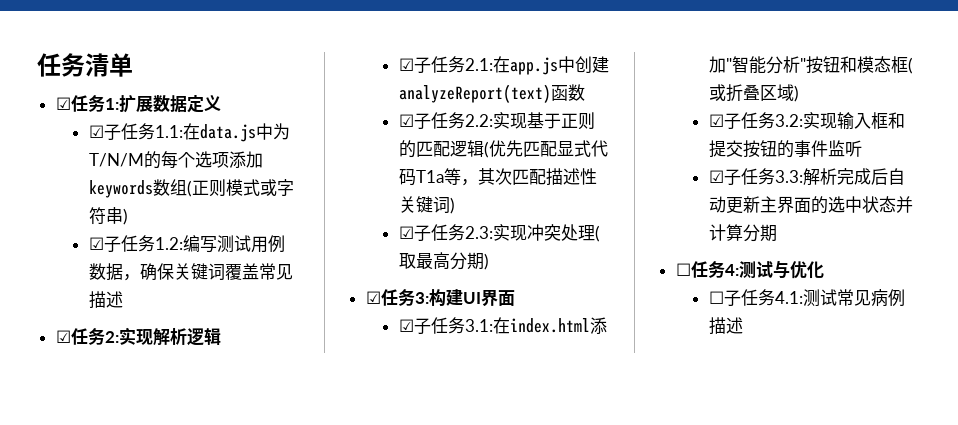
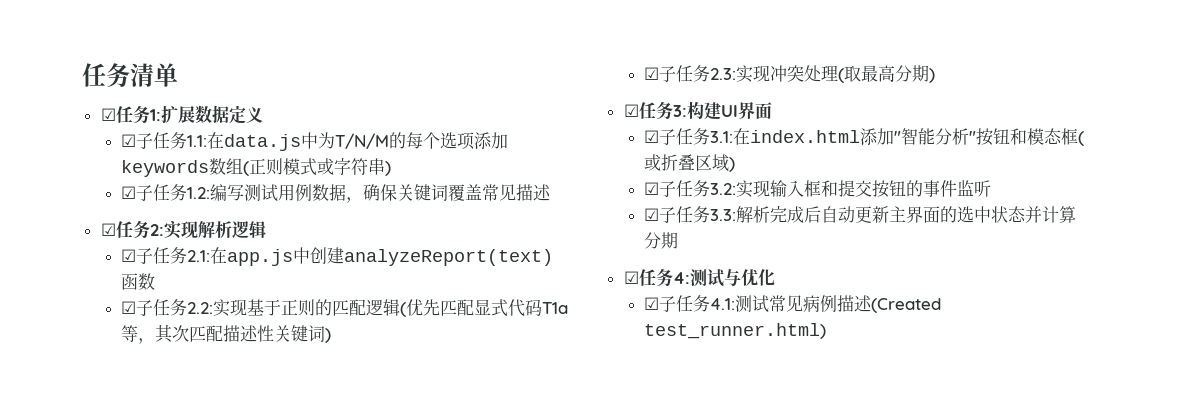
[675,263,691,276] ☐ -> [623,271,639,284] ☑
[708,291,724,304] ☐ -> [644,297,660,310] ☑
(743, 325) none -> [871,298,942,313] [644,323,827,339] (Created test_runner.html)

